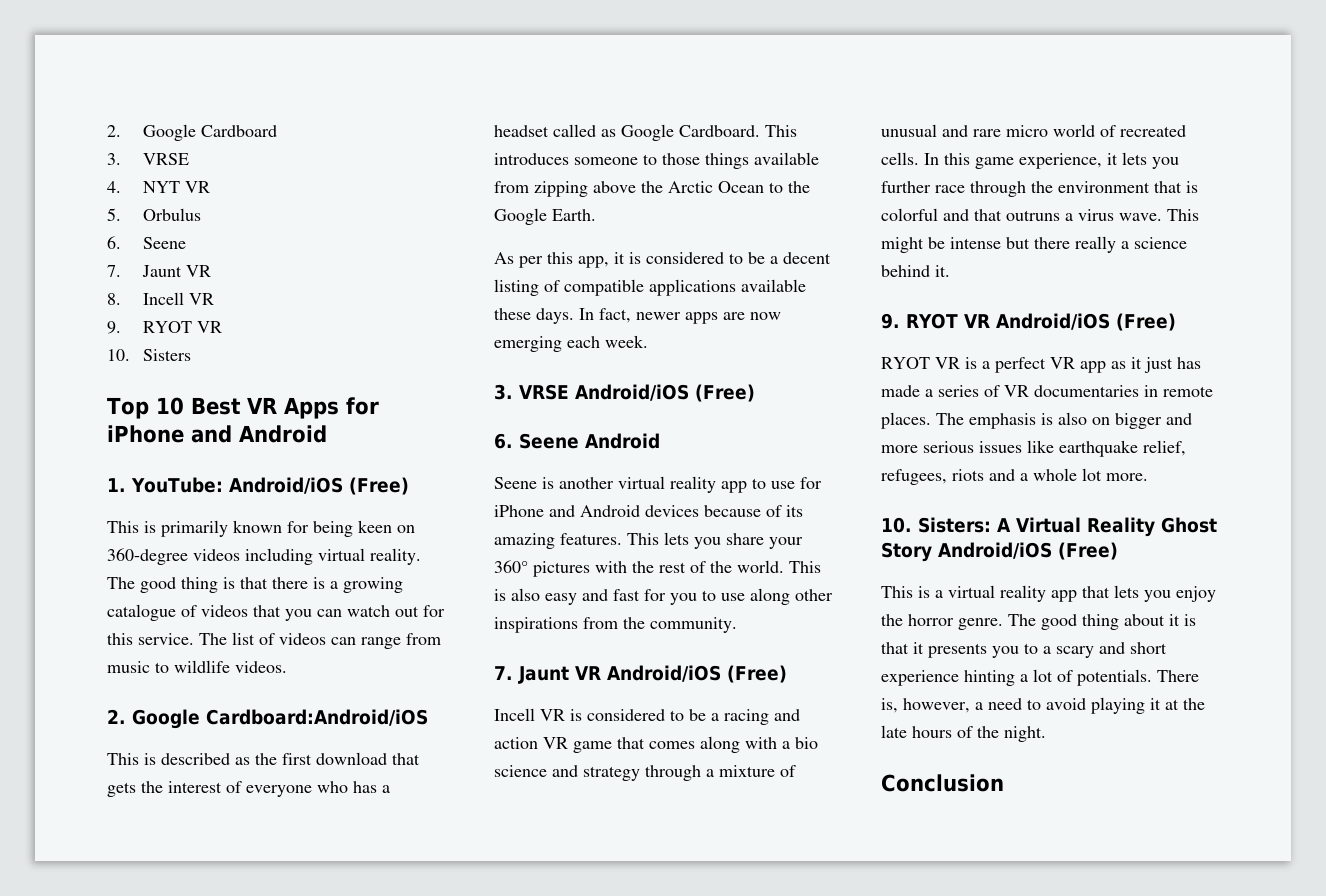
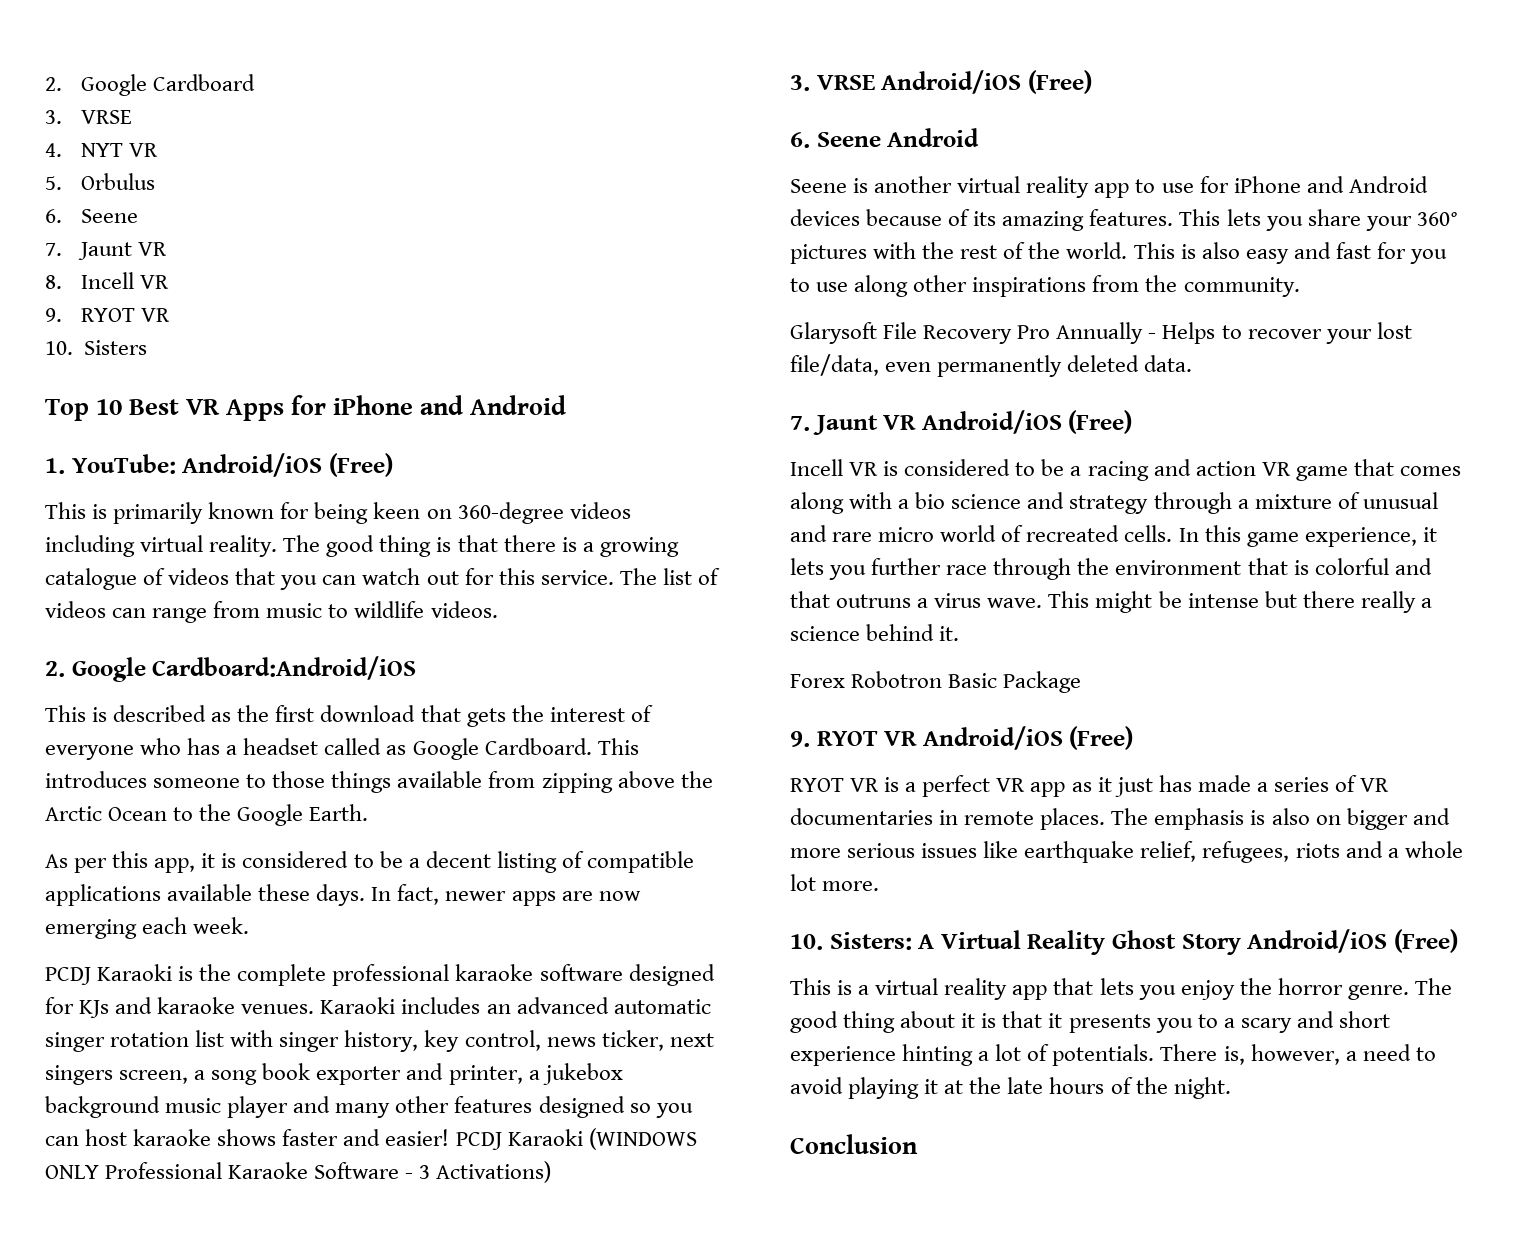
(648, 341) none -> [45,964,715,986] [45,997,711,1018] [45,1030,714,1052] [45,1063,623,1085] [45,1096,693,1118] [45,1128,697,1150] [45,1161,552,1183] // PCDJ Karaoki is the complete professional karaoke software designed for KJs and karaoke venues. Karaoki includes an advanced automatic singer rotation list with singer history, key control, news ticker, next singers screen, a song book exporter and printer, a jukebox background music player and many other features designed so you can host karaoke shows faster and easier! PCDJ Karaoki (WINDOWS ONLY Professional Karaoke Software - 3 Activations)
(737, 625) none -> [790,322,1412,344] [790,354,1193,377] // Glarysoft File Recovery Pro Annually - Helps to recover your lost file/data, even permanently deleted data.
(950, 271) none -> [790,671,1082,693] // Forex Robotron Basic Package

